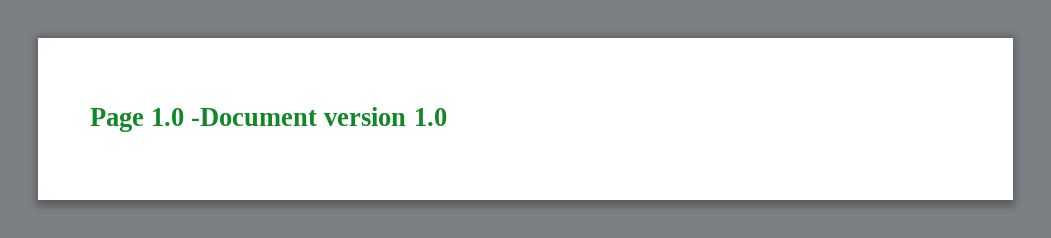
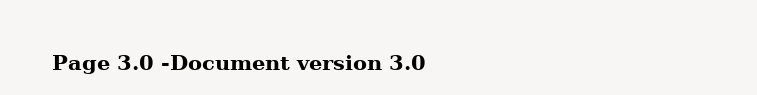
[151,108,185,126] 1.0 -> [117,55,154,70] 3.0
[413,108,447,126] 1.0 -> [389,55,426,70] 3.0

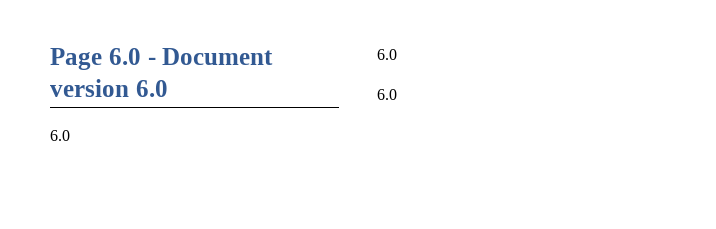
[117,55,426,70] 3.0 -Document version 3.0 -> [108,48,274,65] [50,79,168,97] [50,130,70,141] [377,49,397,60] [377,89,397,100] 6.0 - Document version 6.0 // 6.0 // 6.0 // 6.0

